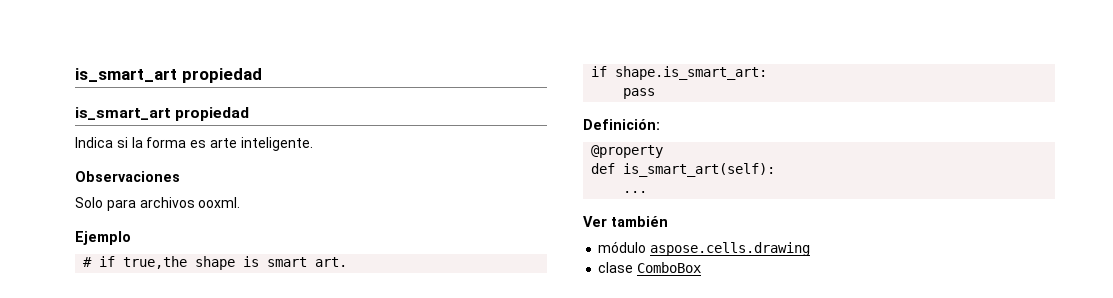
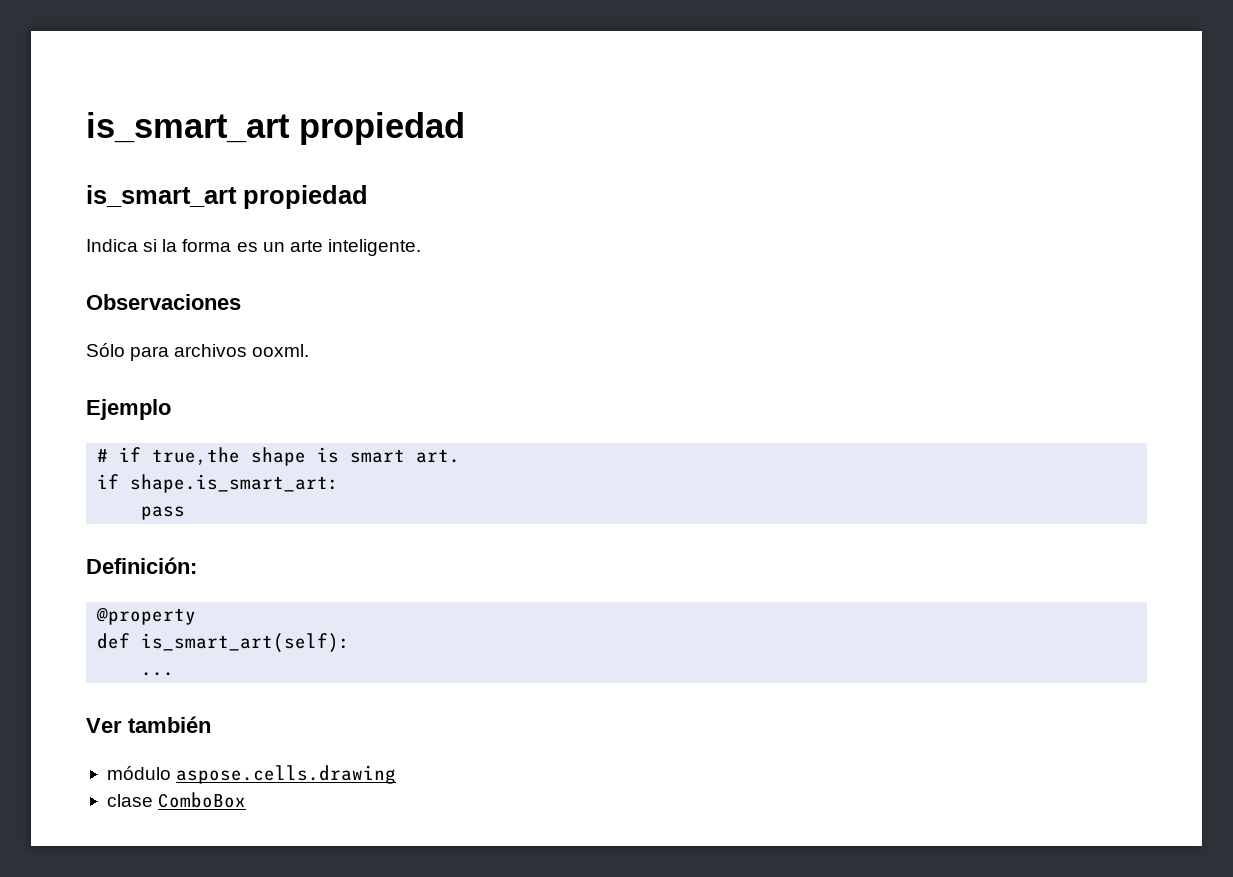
(207, 144) none -> [262,242,285,252] un
[75,197,103,208] Solo -> [86,343,125,357] Sólo

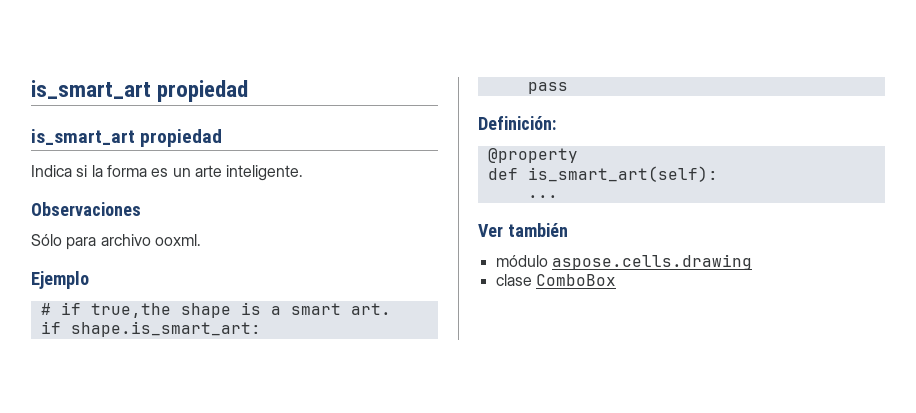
[174,344,248,357] archivos -> [100,234,151,246] archivo
(340, 455) none -> [270,306,281,315] a

